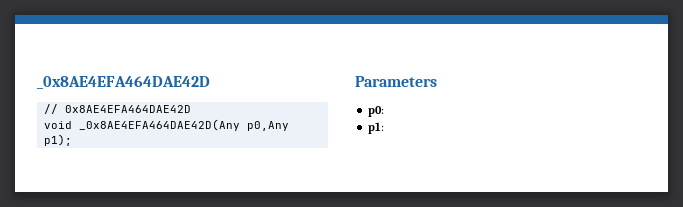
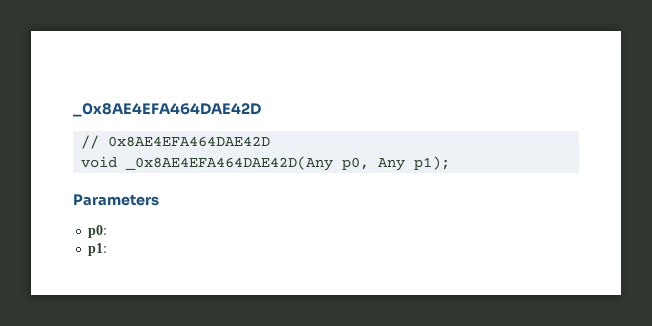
[247,121,290,131] p0,Any -> [342,157,406,171] p0, Any

